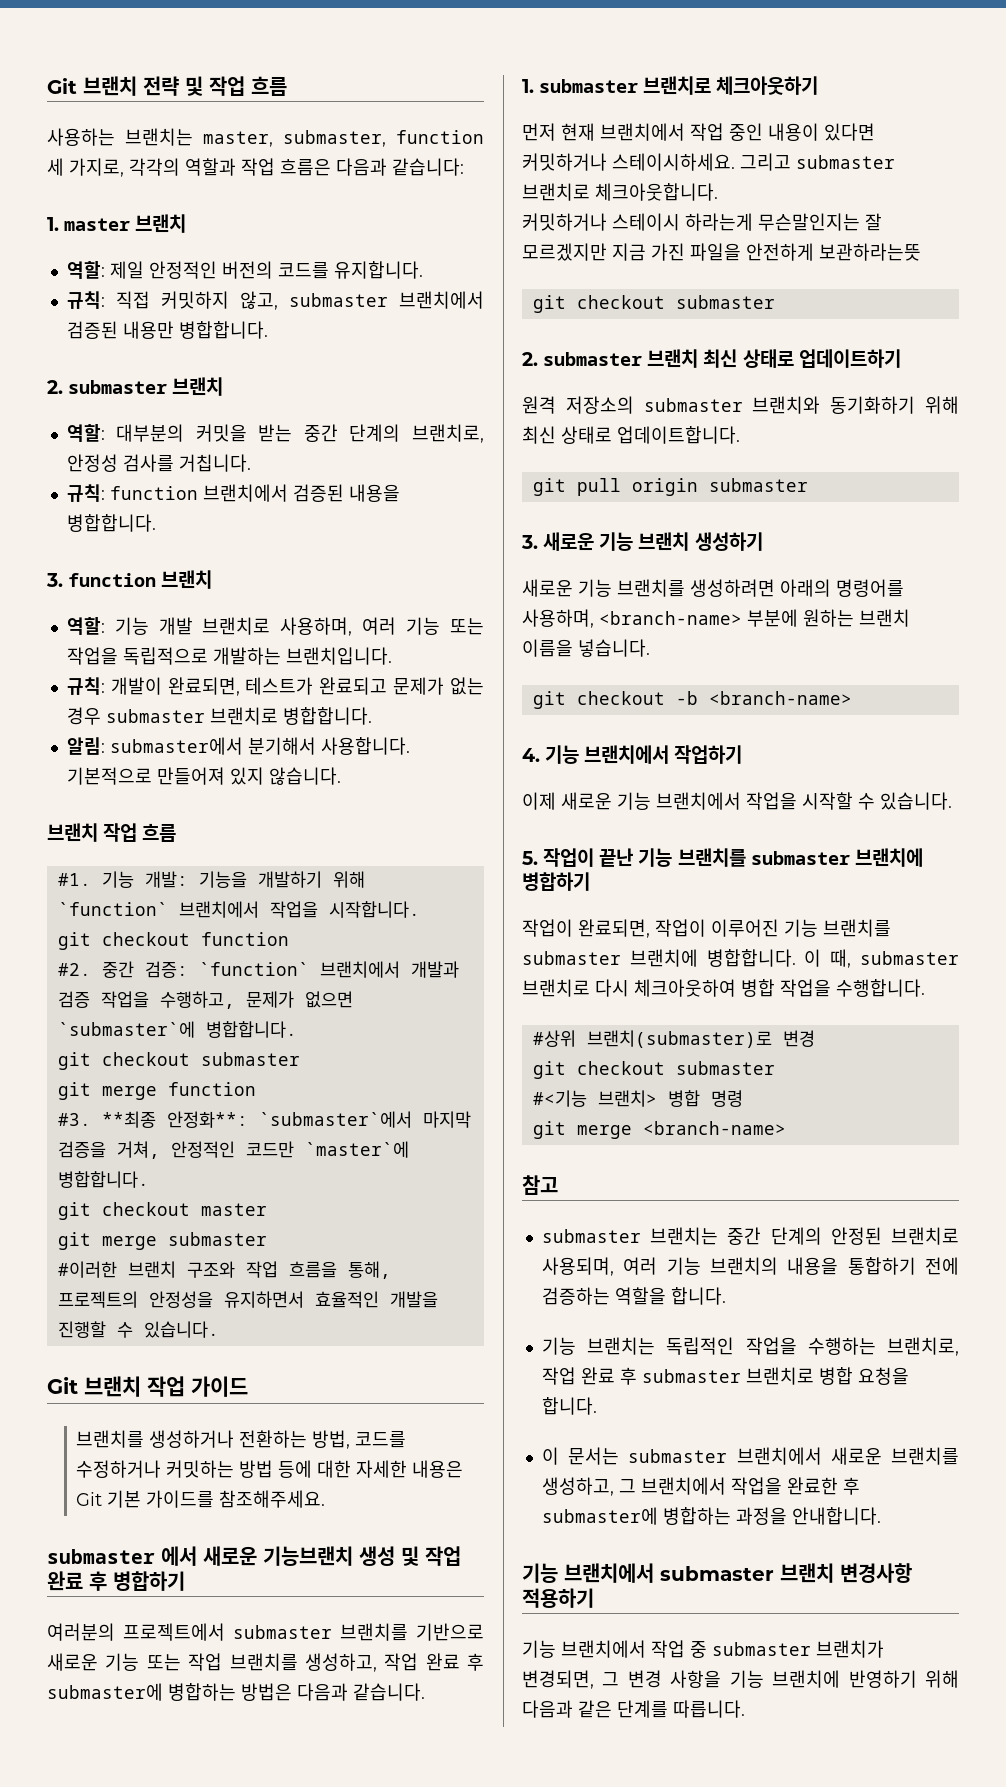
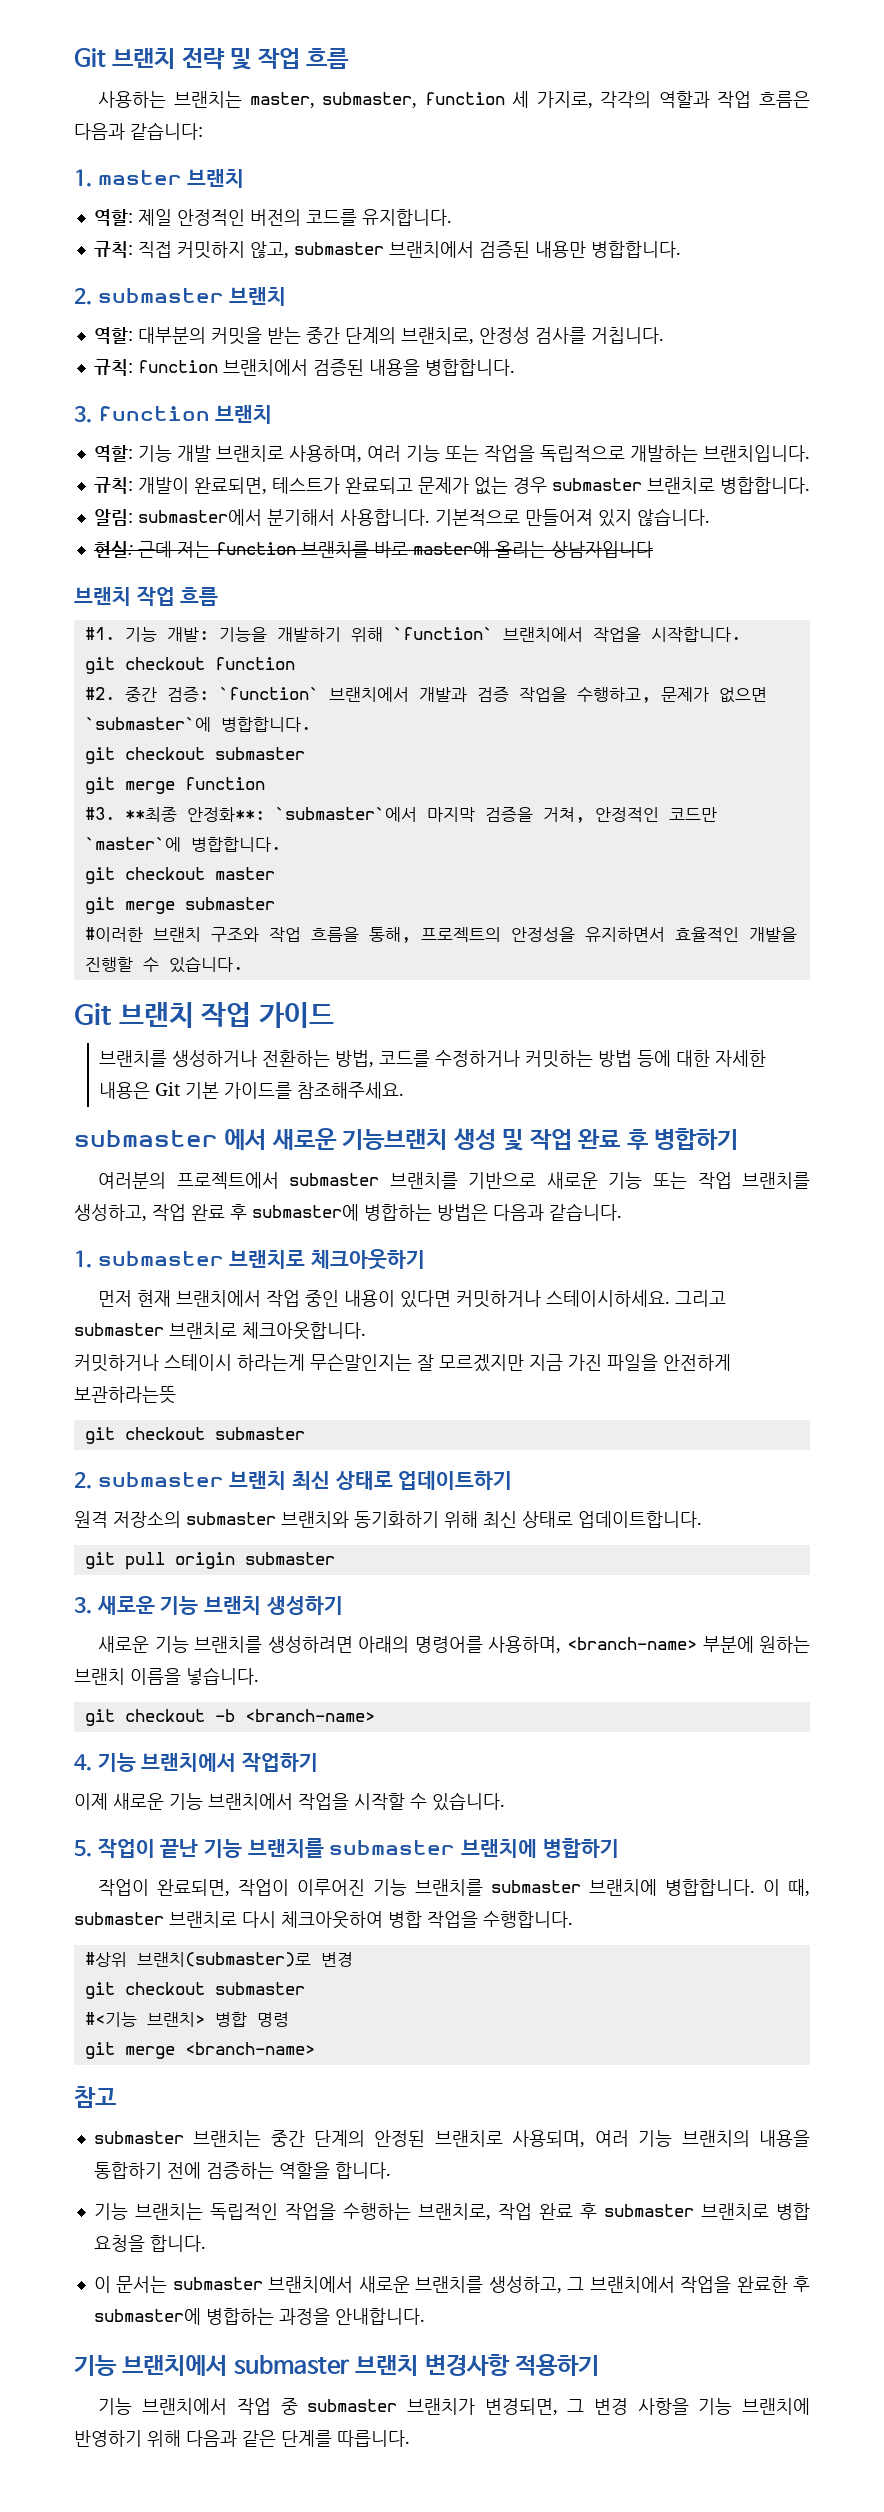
(341, 776) none -> [93,541,653,558] // 현실: 근데 저는 function 브랜치를 바로 master에 올리는 상남자입니다

